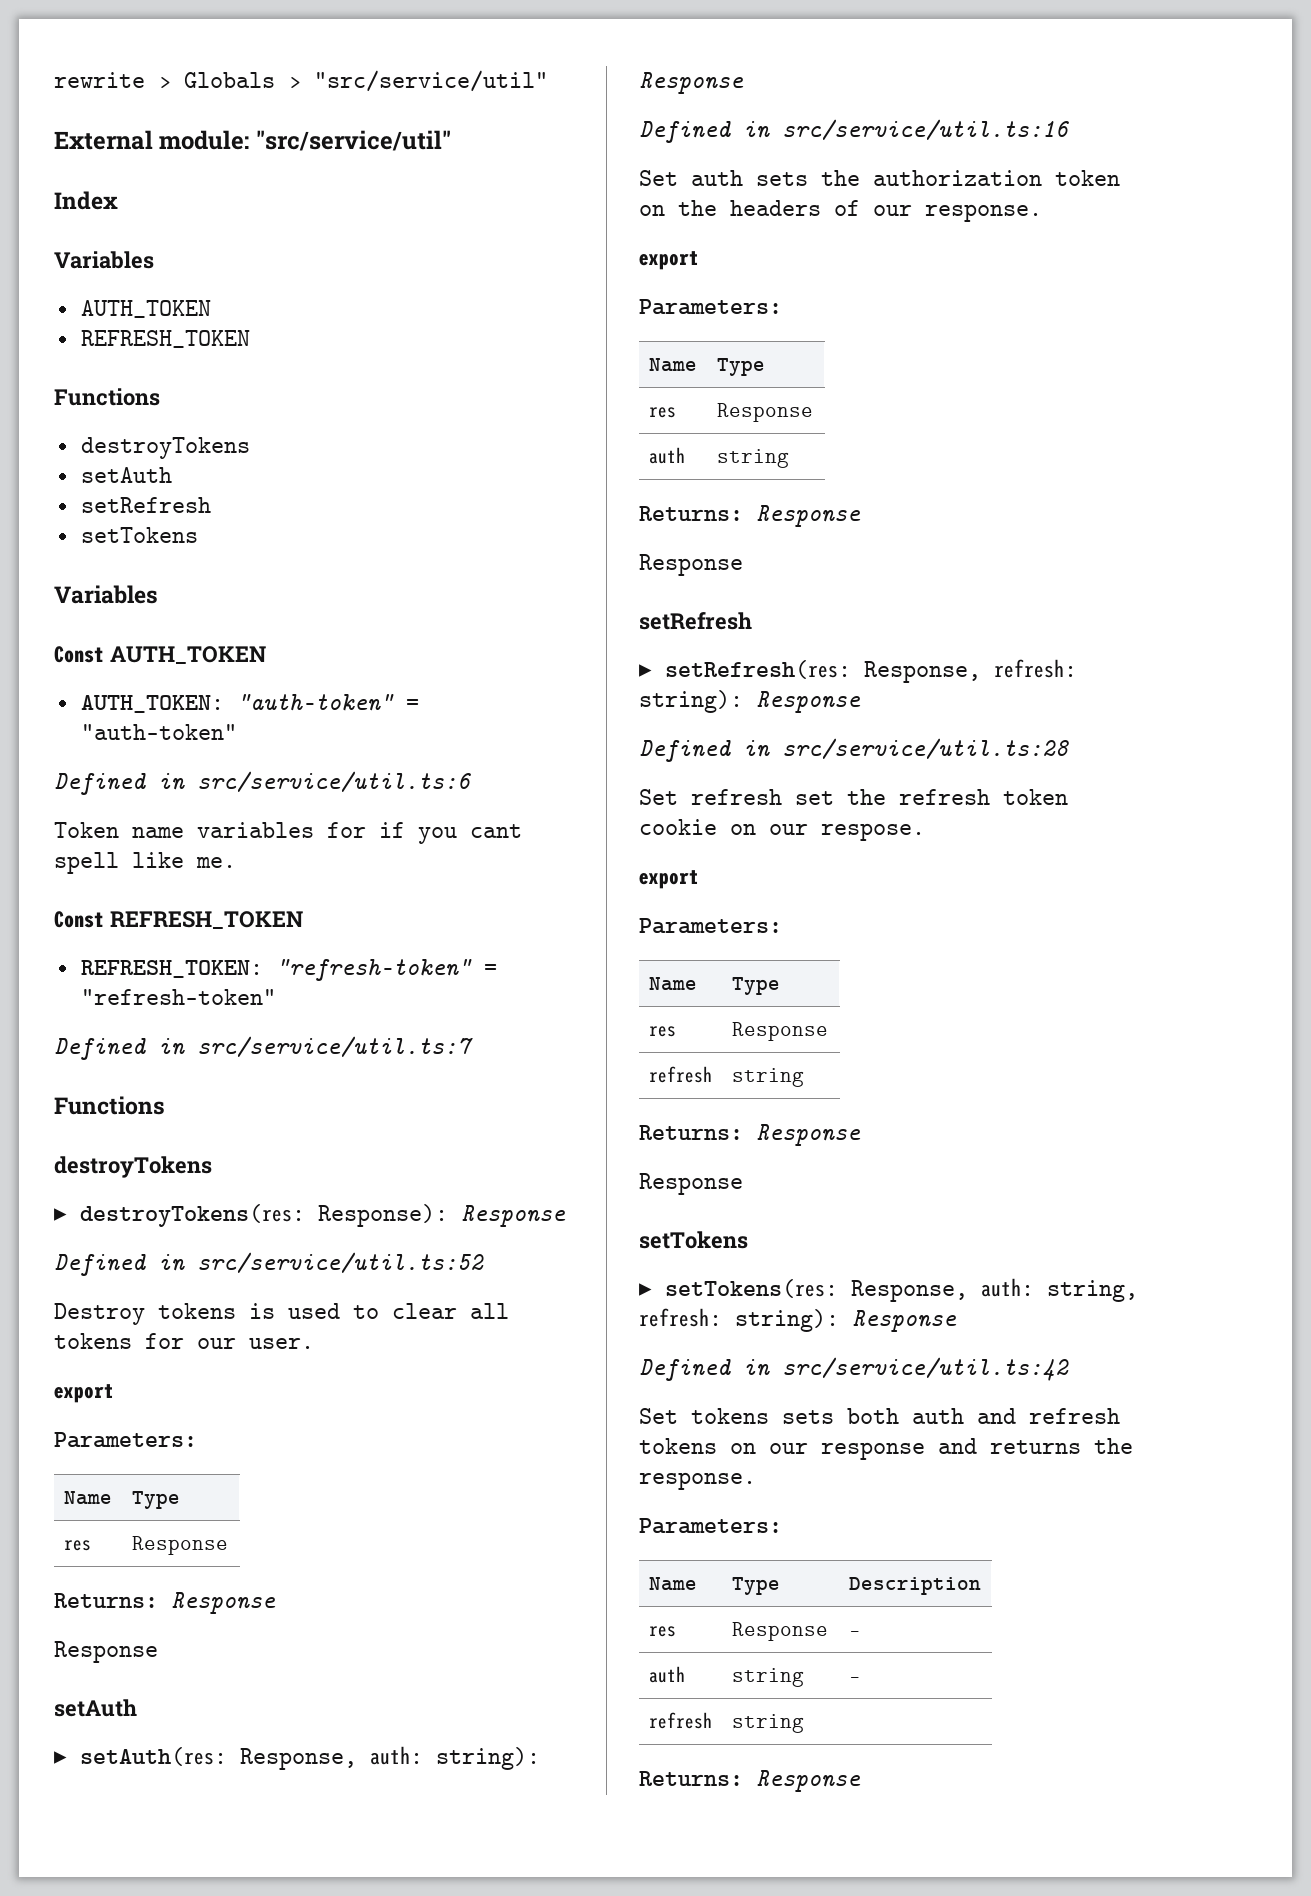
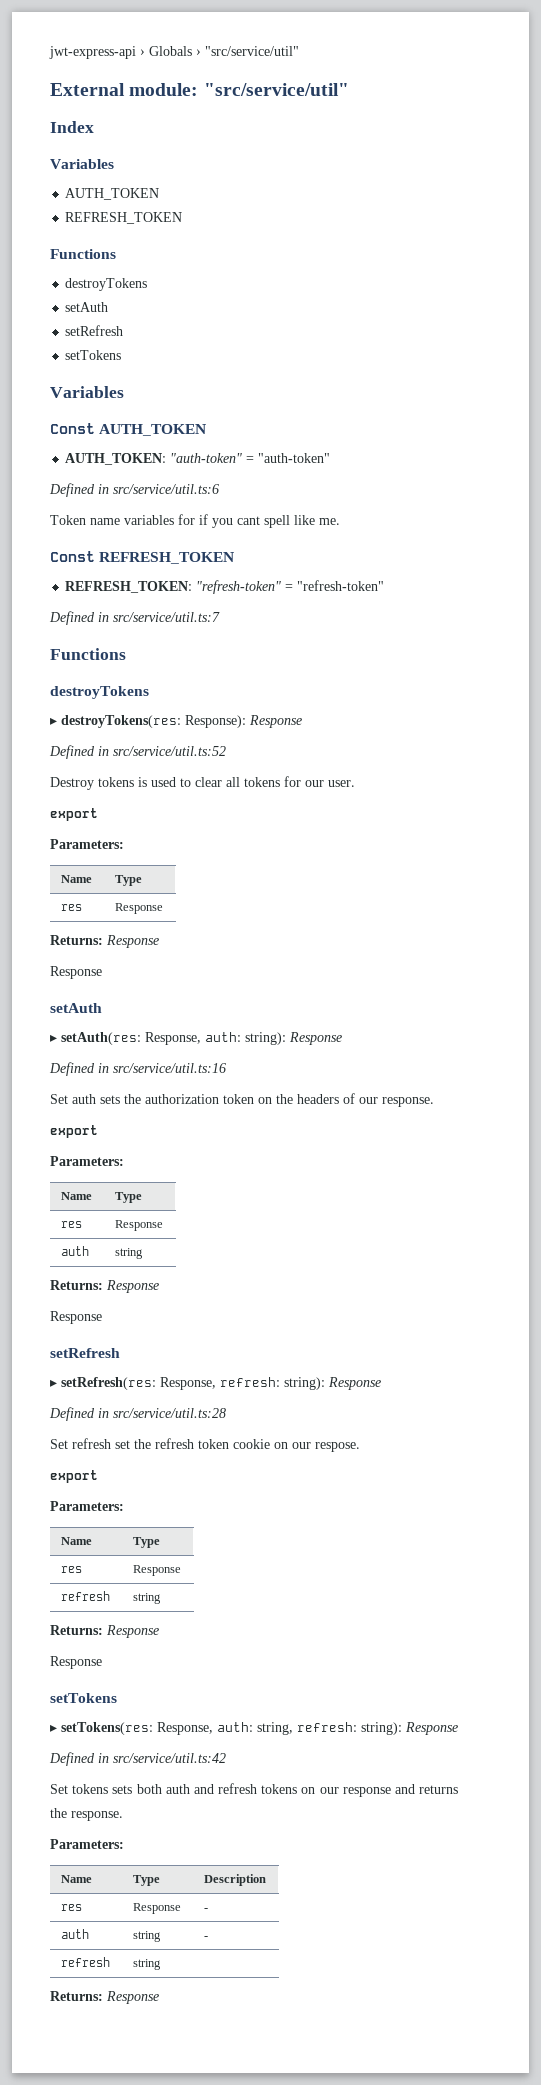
[54,72,145,88] rewrite -> [49,46,136,59] jwt-express-api

